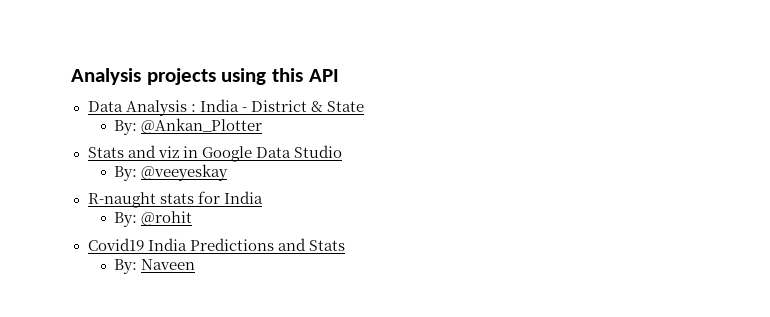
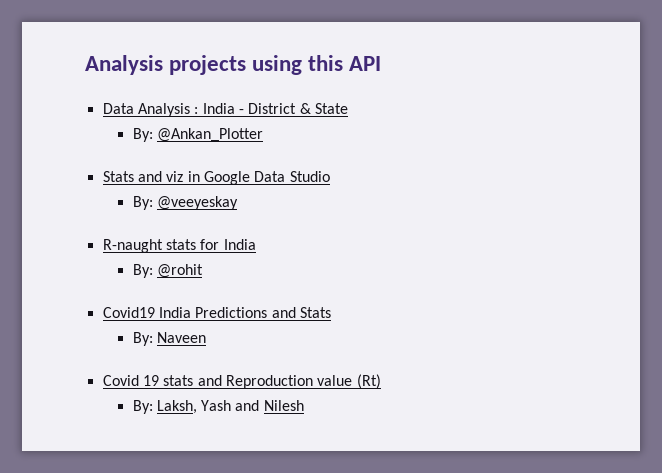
(196, 264) none -> [102,374,381,389] [132,400,304,414] // Covid 19 stats and Reproduction value (Rt) // By: Laksh, Yash and Nilesh

